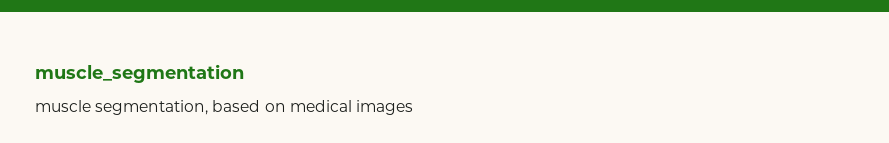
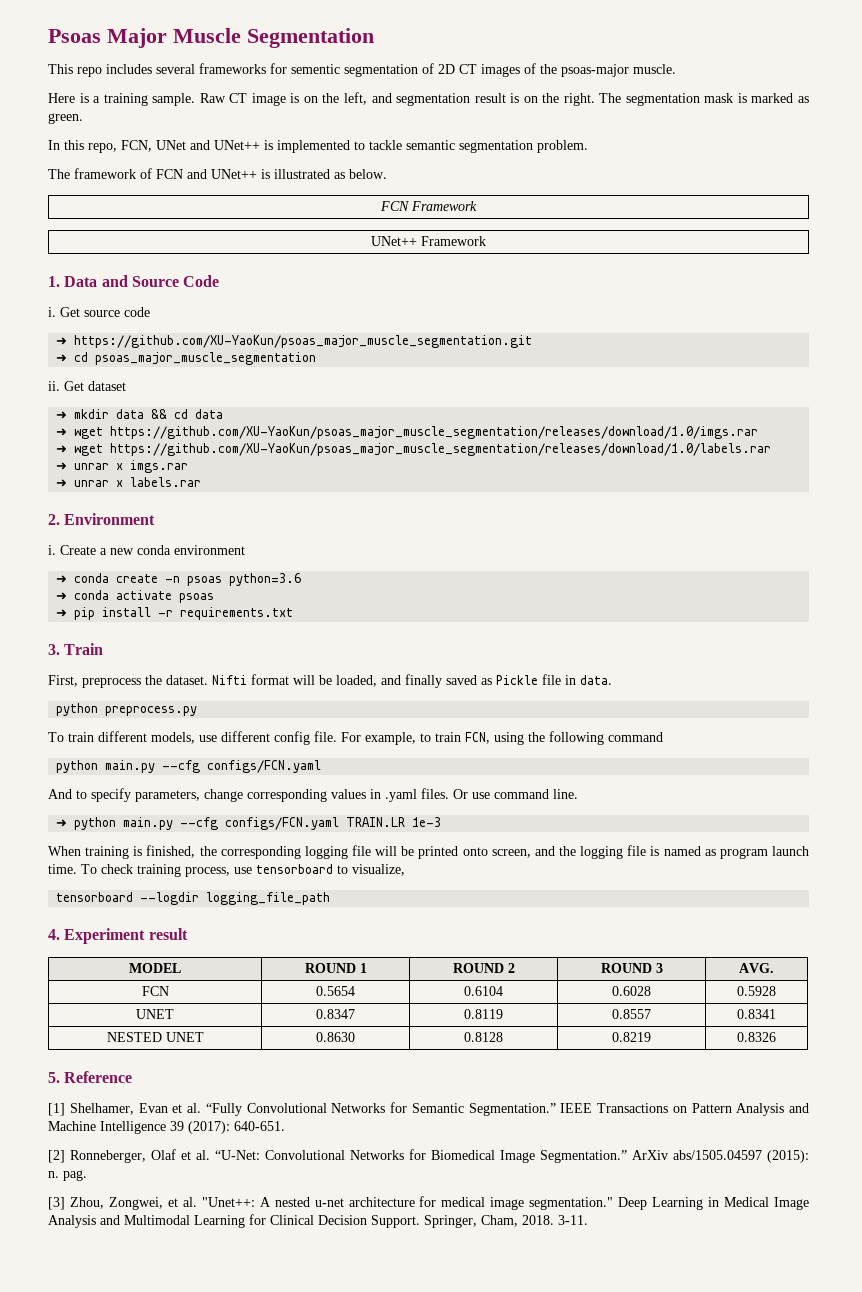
[35,64,244,83] [35,100,413,115] muscle_segmentation // muscle segmentation, based on medical images -> [48,28,374,48] [48,63,676,77] [48,92,809,106] [48,113,83,124] [48,140,588,153] [48,168,387,179] [380,201,477,211] [371,236,486,246] [48,275,220,287] [48,307,150,317] [56,335,533,348] [56,352,317,365] [48,381,126,391] [56,409,224,419] [56,426,759,439] [56,443,772,456] [56,460,189,473] [56,477,202,487] [48,513,156,525] [48,545,245,555] [56,573,302,586] [56,590,215,603] [56,607,294,620] [48,643,104,655] [48,674,612,688] [56,703,198,716] [48,731,663,745] [56,760,322,773] [48,788,578,802] [56,817,442,830] [48,845,809,859] [48,864,405,877] [56,892,331,905] [48,928,188,944] [129,963,181,973] [304,963,367,973] [452,963,515,973] [600,963,663,973] [739,963,774,973] [141,986,169,996] [316,986,355,996] [464,986,503,996] [612,986,651,996] [737,986,776,996] [136,1009,174,1019] [316,1009,355,1019] [464,1009,503,1019] [612,1009,651,1019] [737,1009,776,1019] [106,1032,204,1042] [316,1032,355,1042] [464,1032,503,1042] [612,1032,651,1042] [737,1032,776,1042] [48,1071,133,1083] [48,1102,809,1116] [48,1121,285,1134] [48,1149,809,1163] [48,1170,87,1181] [48,1196,810,1210] [48,1214,588,1228] Psoas Major Muscle Segmentation // This repo includes several frameworks for sementic segmentation of 2D CT images of the psoas-major muscle. // Here is a training sample. Raw CT image is on the left, and segmentation result is on the right. The segmentation mask is marked as green. // In this repo, FCN, UNet and UNet++ is implemented to tackle semantic segmentation problem. // The framework of FCN and UNet++ is illustrated as below. // FCN Framework // UNet++ Framework // 1. Data and Source Code // i. Get source code // ➜ https://github.com/XU-YaoKun/psoas_major_muscle_segmentation.git // ➜ cd psoas_major_muscle_segmentation // ii. Get dataset // ➜ mkdir data && cd data // ➜ wget https://github.com/XU-YaoKun/psoas_major_muscle_segmentation/releases/download/1.0/imgs.rar // ➜ wget https://github.com/XU-YaoKun/psoas_major_muscle_segmentation/releases/download/1.0/labels.rar // ➜ unrar x imgs.rar // ➜ unrar x labels.rar // 2. Environment // i. Create a new conda environment // ➜ conda create -n psoas python=3.6 // ➜ conda activate psoas // ➜ pip install -r requirements.txt // 3. Train // First, preprocess the dataset. Nifti format will be loaded, and finally saved as Pickle file in data. // python preprocess.py // To train different models, use different config file. For example, to train FCN, using the following command // python main.py --cfg configs/FCN.yaml // And to specify parameters, change corresponding values in .yaml files. Or use command line. // ➜ python main.py --cfg configs/FCN.yaml TRAIN.LR 1e-3 // When training is finished, the corresponding logging file will be printed onto screen, and the logging file is named as program launch time. To check training process, use tensorboard to visualize, // tensorboard --logdir logging_file_path // 4. Experiment result // MODEL | ROUND 1 | ROUND 2 | ROUND 3 | AVG. // FCN | 0.5654 | 0.6104 | 0.6028 | 0.5928 // UNET | 0.8347 | 0.8119 | 0.8557 | 0.8341 // NESTED UNET | 0.8630 | 0.8128 | 0.8219 | 0.8326 // 5. Reference // [1] Shelhamer, Evan et al. “Fully Convolutional Networks for Semantic Segmentation.” IEEE Transactions on Pattern Analysis and Machine Intelligence 39 (2017): 640-651. // [2] Ronneberger, Olaf et al. “U-Net: Convolutional Networks for Biomedical Image Segmentation.” ArXiv abs/1505.04597 (2015): n. pag. // [3] Zhou, Zongwei, et al. "Unet++: A nested u-net architecture for medical image segmentation." Deep Learning in Medical Image Analysis and Multimodal Learning for Clinical Decision Support. Springer, Cham, 2018. 3-11.

